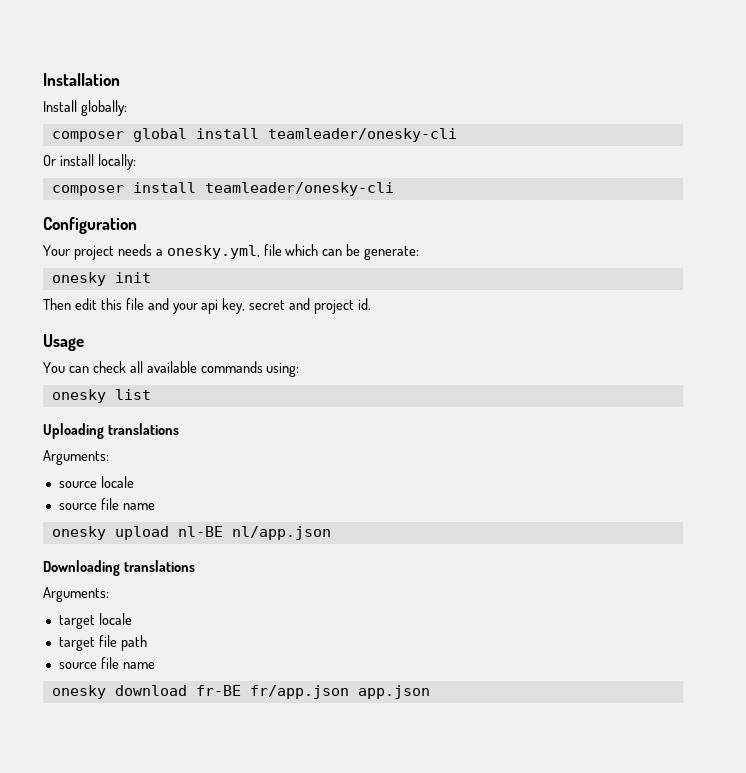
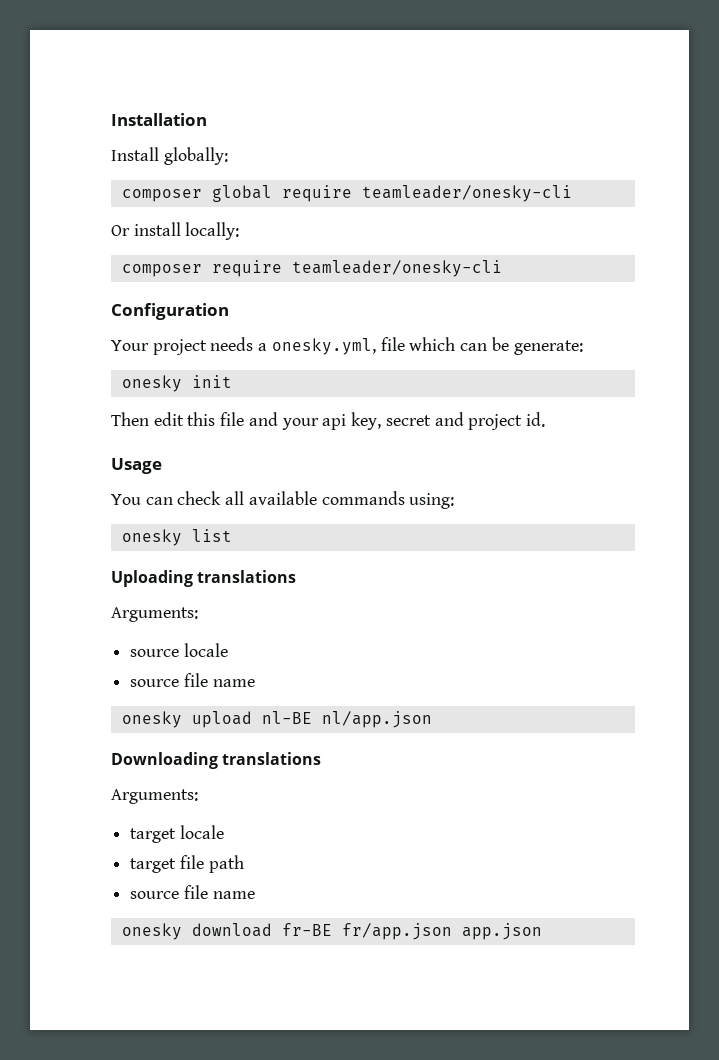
[195,128,259,139] install -> [281,185,352,202] require
[132,182,196,193] install -> [211,260,282,277] require

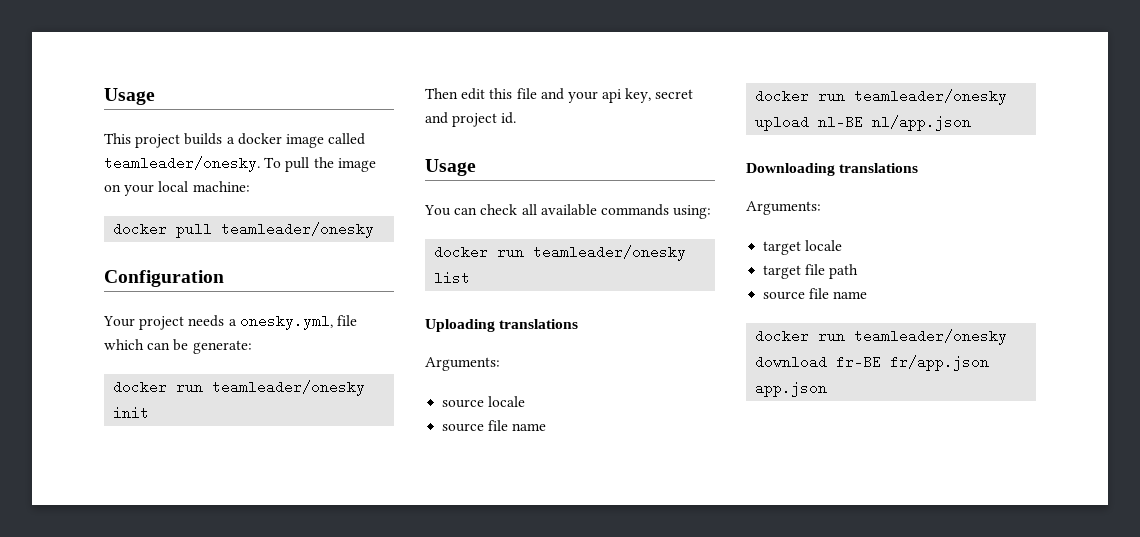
[111,113,207,126] [111,147,228,165] [121,185,572,202] [111,222,240,240] [121,260,502,277] Installation // Install globally: // composer global require teamleader/onesky-cli // Or install locally: // composer require teamleader/onesky-cli -> [104,88,155,105] [104,133,366,148] [104,156,376,172] [104,181,250,196] [113,222,375,238] Usage // This project builds a docker image called teamleader/onesky. To pull the image on your local machine: // docker pull teamleader/onesky
[121,375,182,392] onesky -> [113,380,366,396] docker run teamleader/onesky
[121,529,182,546] onesky -> [434,245,687,261] docker run teamleader/onesky
[121,711,182,728] onesky -> [755,89,1008,105] docker run teamleader/onesky
[121,923,182,940] onesky -> [755,329,1008,345] docker run teamleader/onesky

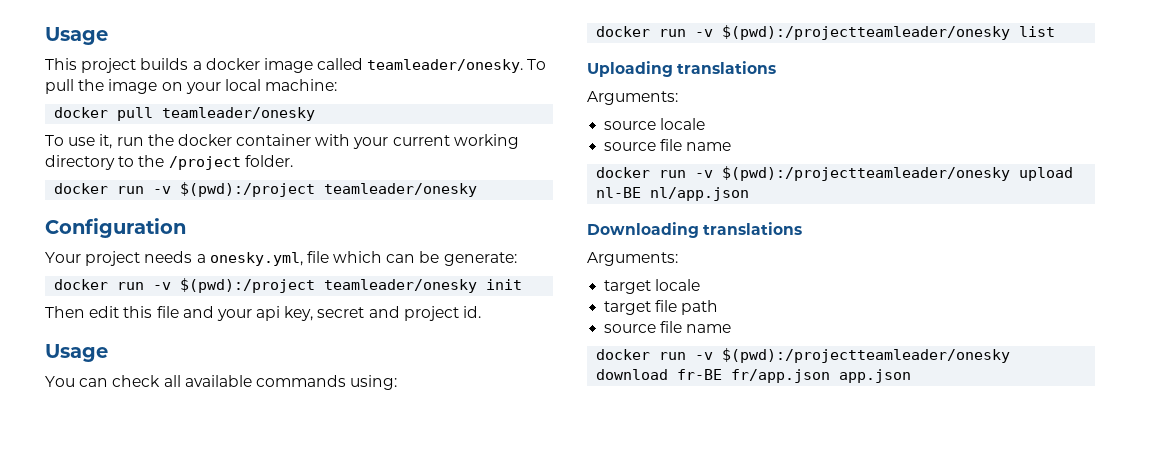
(375, 230) none -> [45,134,519,149] [45,155,293,170] [54,182,478,197] // To use it, run the docker container with your current working directory to the /project folder. // docker run -v $(pwd):/project teamleader/onesky
(204, 388) none -> [153,278,316,293] -v $(pwd):/project
[533,245,687,261] teamleader/onesky -> [695,25,1011,40] -v $(pwd):/projectteamleader/onesky
[854,89,1008,105] teamleader/onesky -> [695,166,1011,181] -v $(pwd):/projectteamleader/onesky
[854,329,1008,345] teamleader/onesky -> [695,348,1011,363] -v $(pwd):/projectteamleader/onesky

